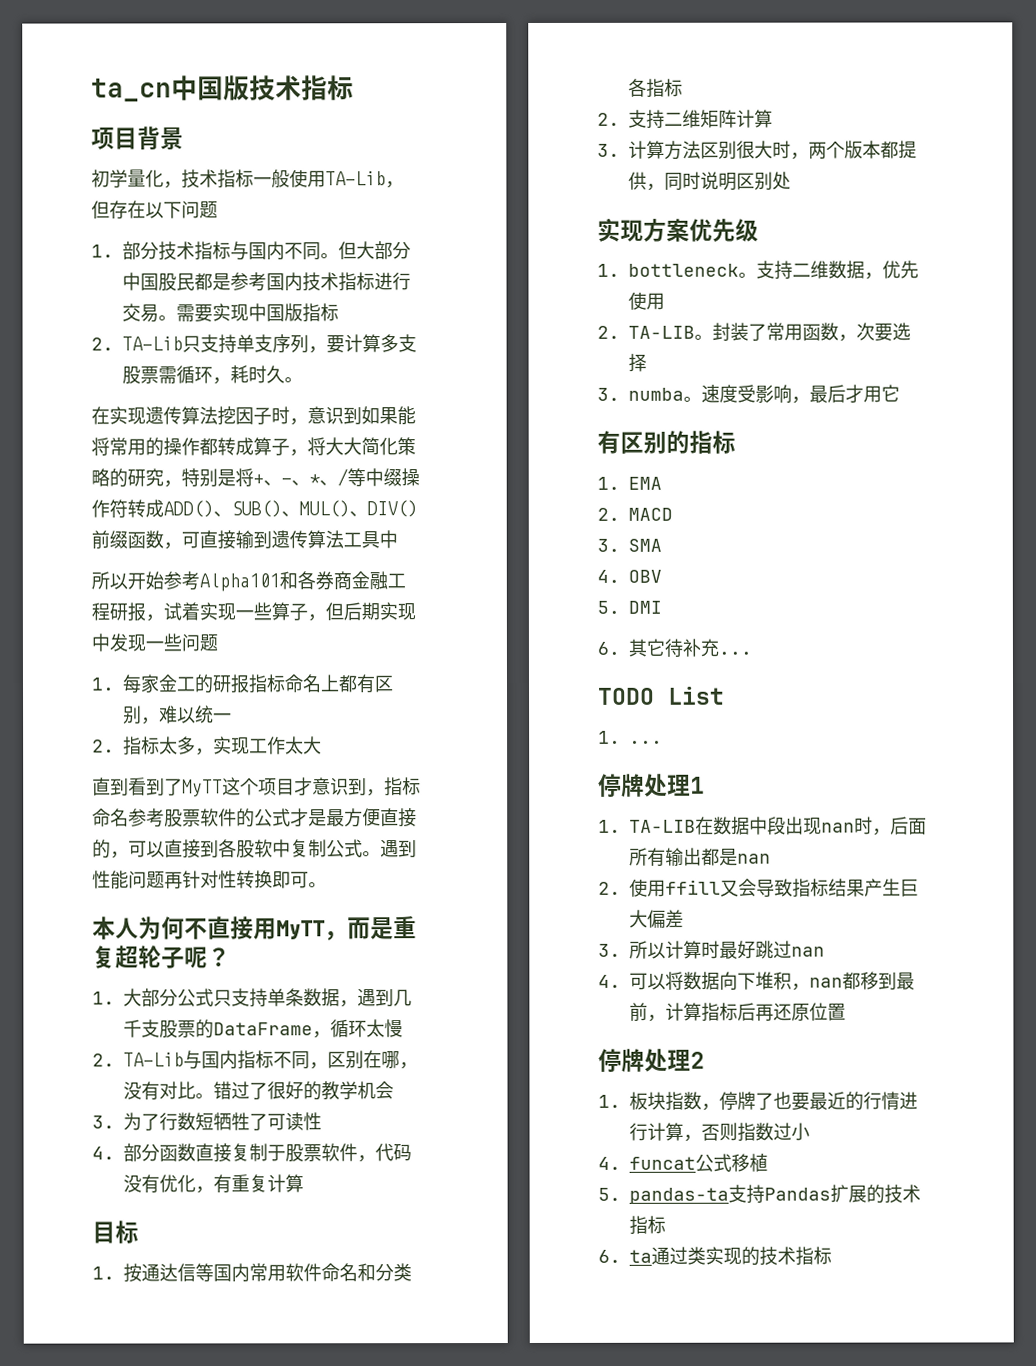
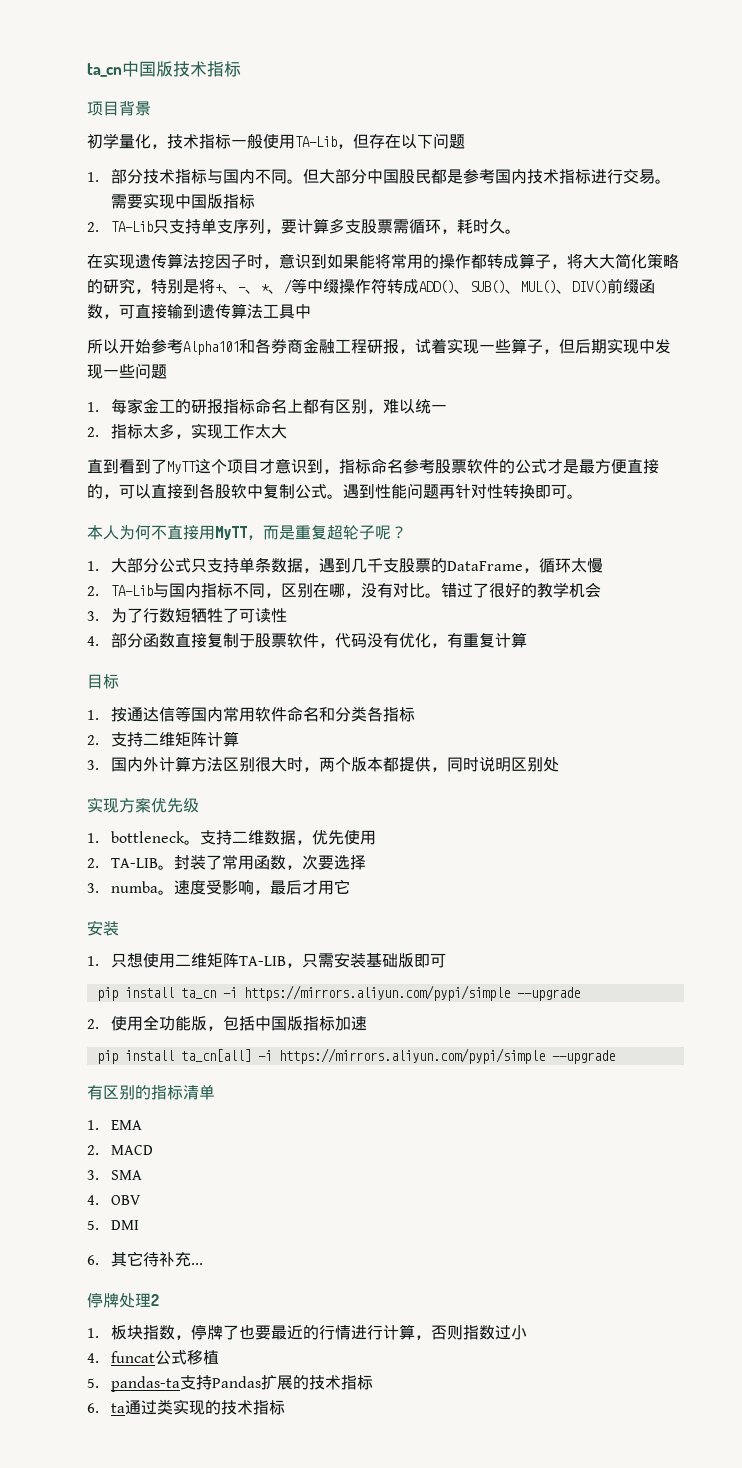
(620, 150) none -> [110,757,159,772] 国内外
(900, 393) none -> [87,920,119,936] [87,952,446,968] [96,985,580,1001] [87,1015,367,1031] [96,1048,615,1064] // 安装 // 1.只想使用二维矩阵TA-LIB，只需安装基础版即可 // pip install ta_cn -i https://mirrors.aliyun.com/pypi/simple --upgrade // 2.使用全功能版，包括中国版指标加速 // pip install ta_cn[all] -i https://mirrors.aliyun.com/pypi/simple --upgrade
(736, 442) none -> [183,1084,215,1100] 清单
[598,686,725,705] [598,730,663,744] [598,773,705,797] [598,816,927,836] [629,847,771,867] [598,878,919,898] [629,909,684,929] [598,940,825,959] [598,971,915,991] [629,1002,846,1022] // TODO List // 1. ... // 停牌处理1 // 1. TA-LIB在数据中段出现nan时，后面所有输出都是nan // 2.使用ffill又会导致指标结果产生巨大偏差 // 3.所以计算时最好跳过nan // 4.可以将数据向下堆积，nan都移到最前，计算指标后再还原位置 -> (203, 1264) none

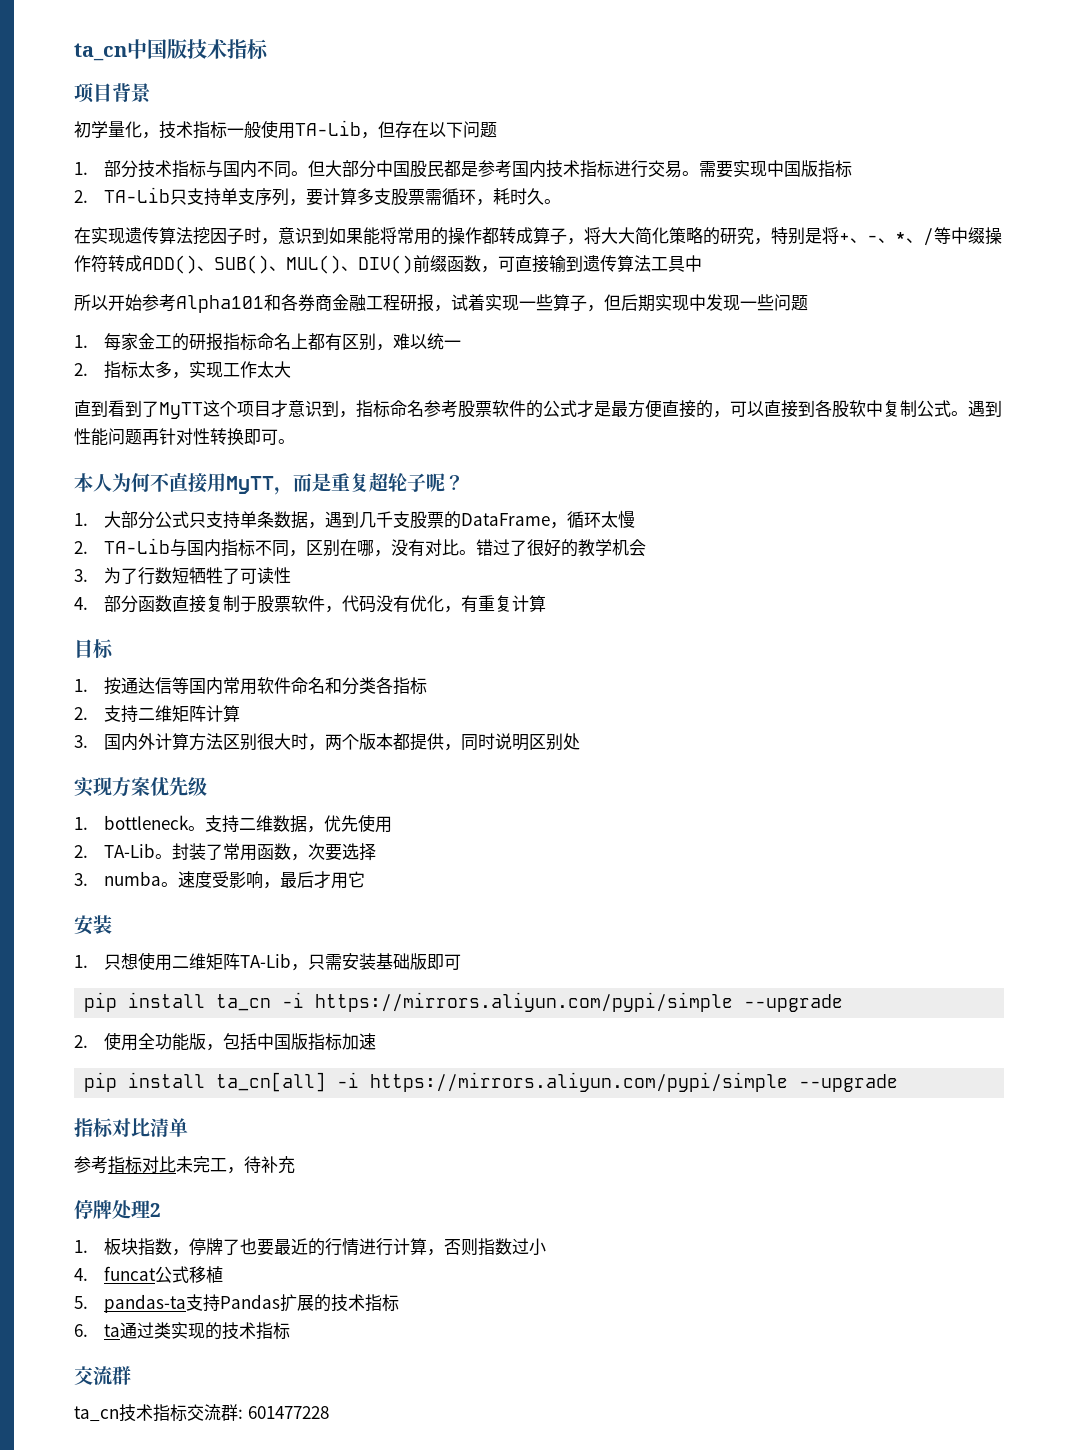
[110,858,158,868] TA-LIB -> [103,843,155,858] TA-Lib
[238,956,286,966] TA-LIB -> [239,953,291,968] TA-Lib
[87,1084,215,1100] [87,1120,142,1130] [87,1145,153,1155] [87,1170,142,1180] [87,1195,141,1205] [87,1220,139,1230] [87,1251,143,1267] 有区别的指标清单 // 1. EMA // 2. MACD // 3. SMA // 4. OBV // 5. DMI // 6.其它 -> [74,1118,188,1138] [74,1156,244,1174] 指标对比清单 // 参考指标对比未完工，
[190,1263,203,1265] ... -> (295, 1165) none
(285, 1407) none -> [74,1366,131,1385] [74,1404,329,1422] // 交流群 // ta_cn技术指标交流群: 601477228

